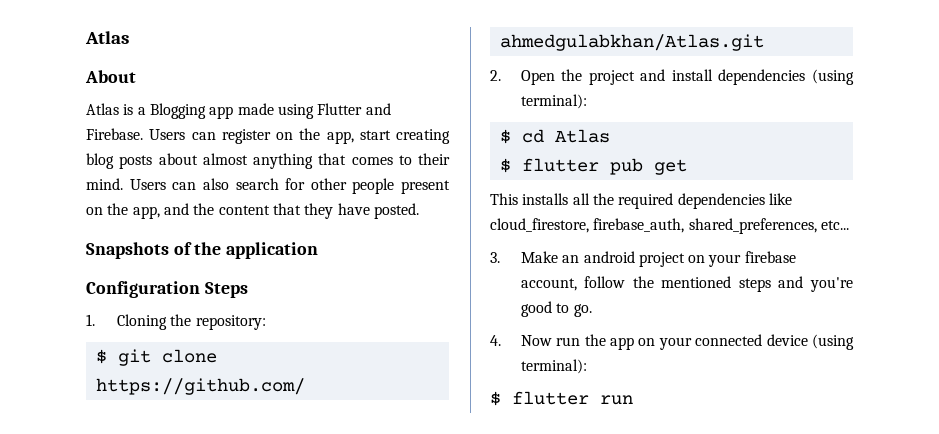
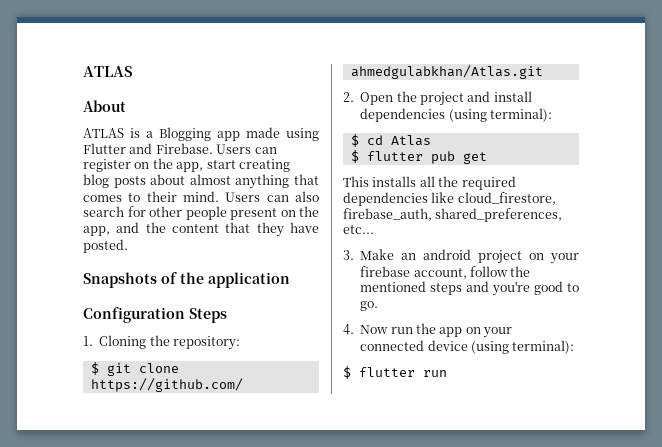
[85,31,129,44] Atlas -> [83,66,133,77] ATLAS
[86,103,119,115] Atlas -> [83,128,124,138] ATLAS

